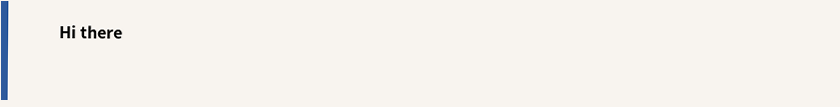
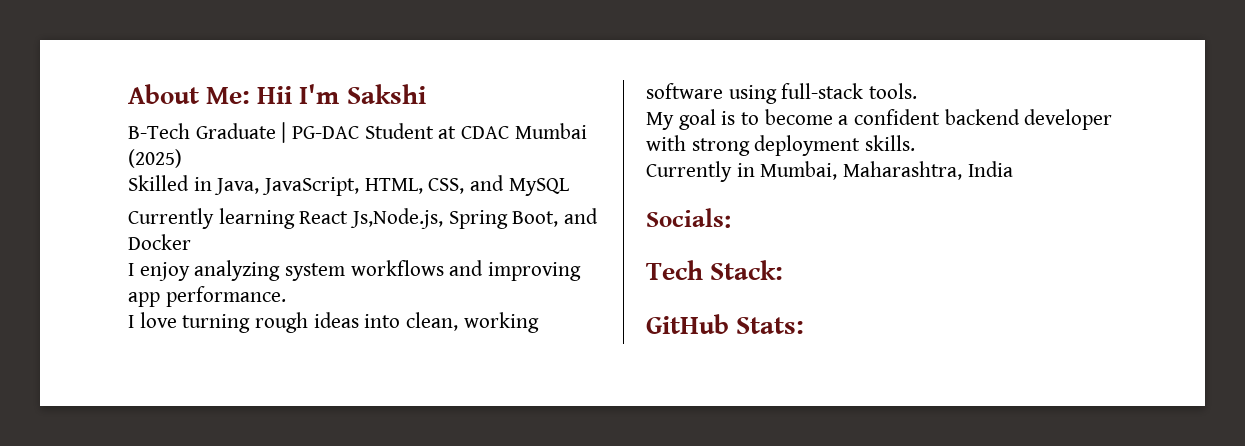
[59,25,124,39] Hi there -> [128,84,426,104] [128,122,587,143] [128,149,182,168] [128,175,569,196] [128,208,599,229] [128,234,191,250] [128,260,582,281] [128,286,286,307] [128,312,539,333] [646,83,918,104] [646,109,1113,130] [646,135,916,156] [646,161,1013,182] [646,208,731,228] [646,260,784,280] [646,314,805,334] About Me: Hii I'm Sakshi // B-Tech Graduate | PG-DAC Student at CDAC Mumbai (2025) // Skilled in Java, JavaScript, HTML, CSS, and MySQL // Currently learning React Js,Node.js, Spring Boot, and Docker // I enjoy analyzing system workflows and improving app performance. // I love turning rough ideas into clean, working software using full-stack tools. // My goal is to become a confident backend developer with strong deployment skills. // Currently in Mumbai, Maharashtra, India // Socials: // Tech Stack: // GitHub Stats:

